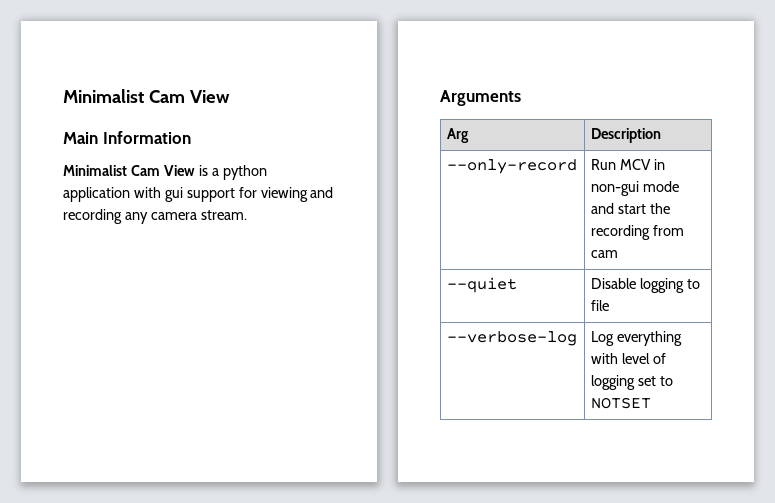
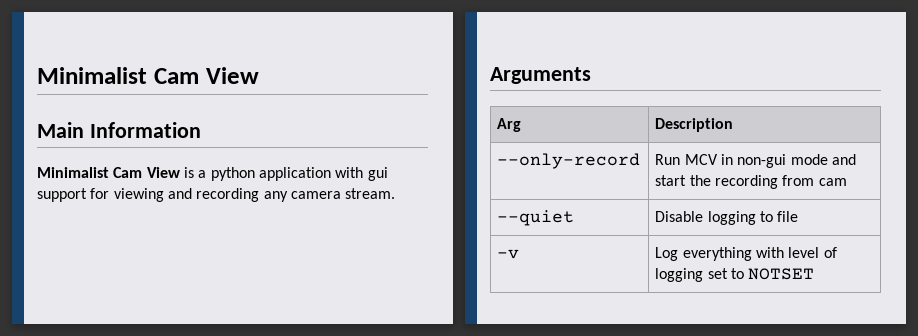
[446,331,577,346] --verbose-log -> [497,249,520,259] -v

